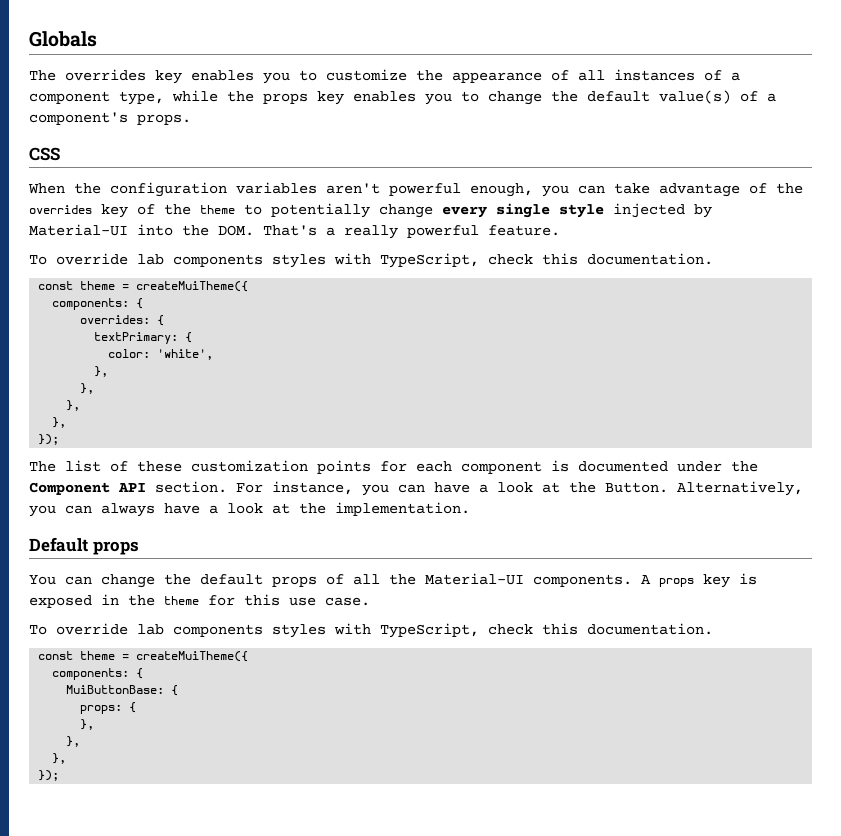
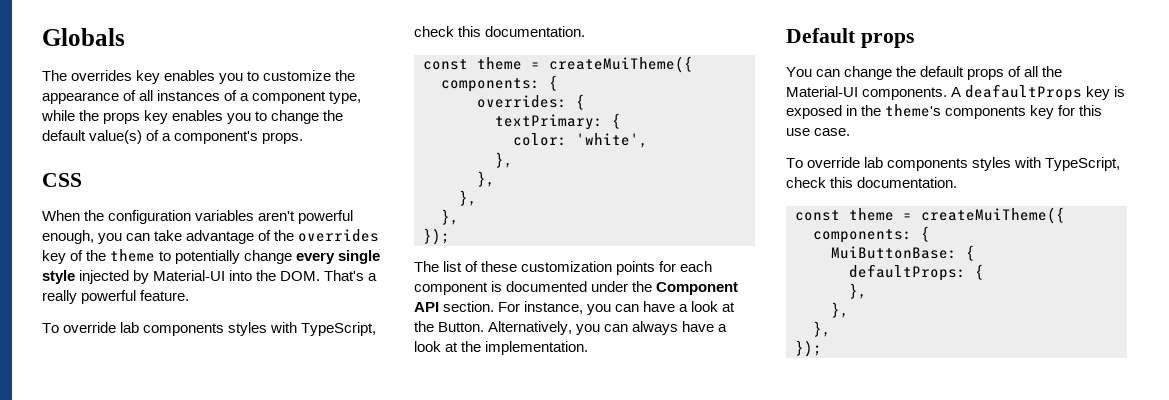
[659,578,694,587] props -> [965,84,1083,101] deafaultProps
[164,596,199,605] theme -> [885,104,1055,119] theme's components key
[80,704,123,714] props: -> [849,264,966,281] defaultProps:

